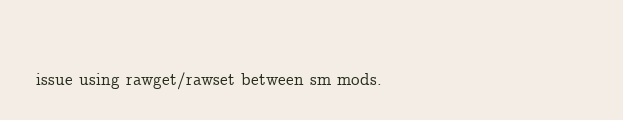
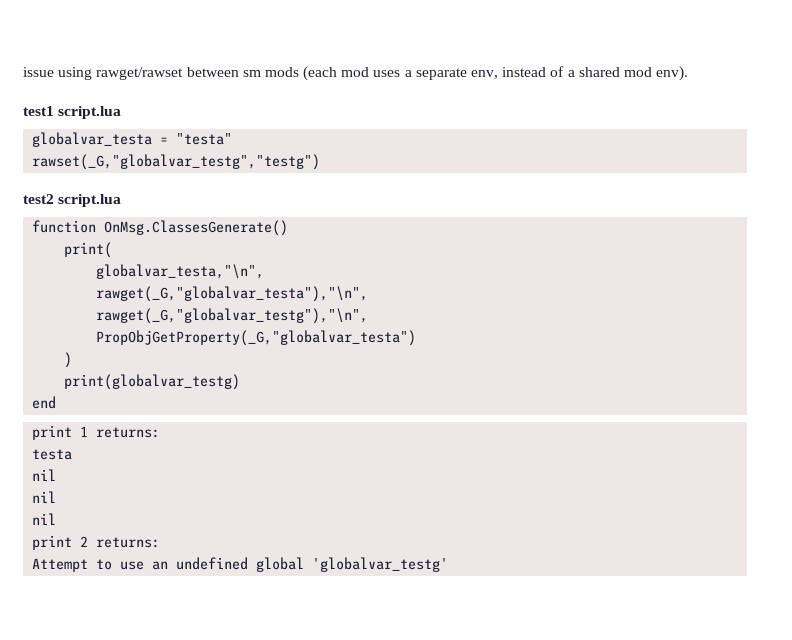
[337,73,382,85] mods. -> [264,66,689,81] [23,106,122,119] [32,132,233,147] [32,154,321,170] [23,194,122,207] [32,220,289,236] [64,242,113,258] [96,264,265,279] [96,286,369,302] [96,308,369,324] [96,330,417,346] [64,352,73,368] [64,374,241,390] [32,396,57,409] [32,425,161,440] [32,449,73,460] [32,469,57,481] [32,491,57,503] [32,513,57,525] [32,535,161,550] [32,557,449,572] mods (each mod uses a separate env, instead of a shared mod env). // test1 script.lua // globalvar_testa = "testa" // rawset(_G,"globalvar_testg","testg") // test2 script.lua // function OnMsg.ClassesGenerate() // print( // globalvar_testa,"\n", // rawget(_G,"globalvar_testa"),"\n", // rawget(_G,"globalvar_testg"),"\n", // PropObjGetProperty(_G,"globalvar_testa") // ) // print(globalvar_testg) // end // print 1 returns: // testa // nil // nil // nil // print 2 returns: // Attempt to use an undefined global 'globalvar_testg'

